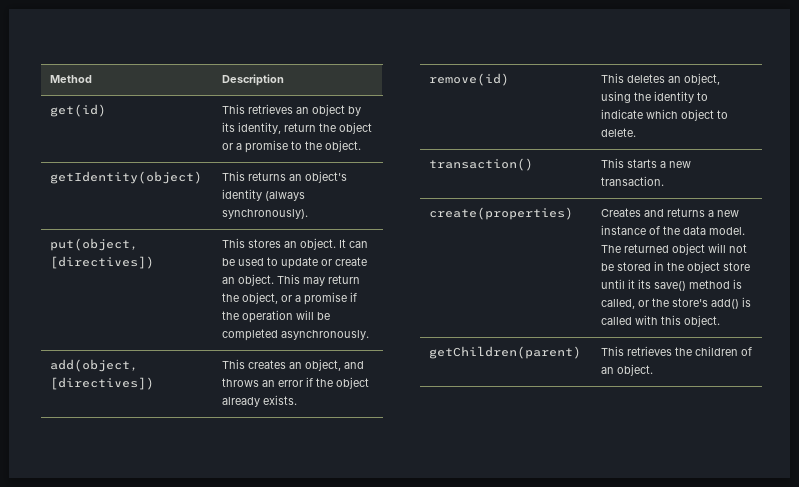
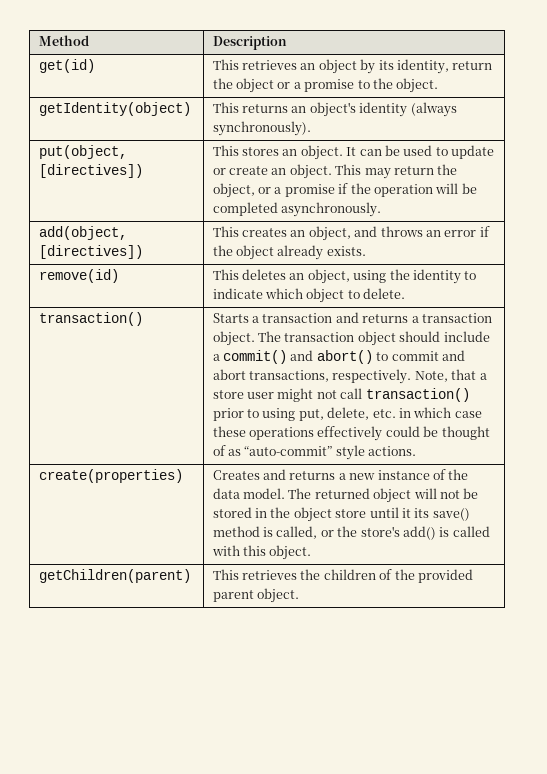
[601,158,692,168] [601,176,665,186] This starts a new transaction. -> [212,312,492,323] [212,331,490,346] [212,350,465,364] [212,369,487,384] [212,388,470,402] [212,407,482,421] [212,426,490,441] [212,445,417,460] Starts a transaction and returns a transaction object. The transaction object should include a commit() and abort() to commit and abort transactions, respectively. Note, that a store user might not call transaction() prior to using put, delete, etc. in which case these operations effectively could be thought of as “auto-commit” style actions.
[601,367,615,374] an -> [394,569,473,583] [212,590,254,602] the provided parent

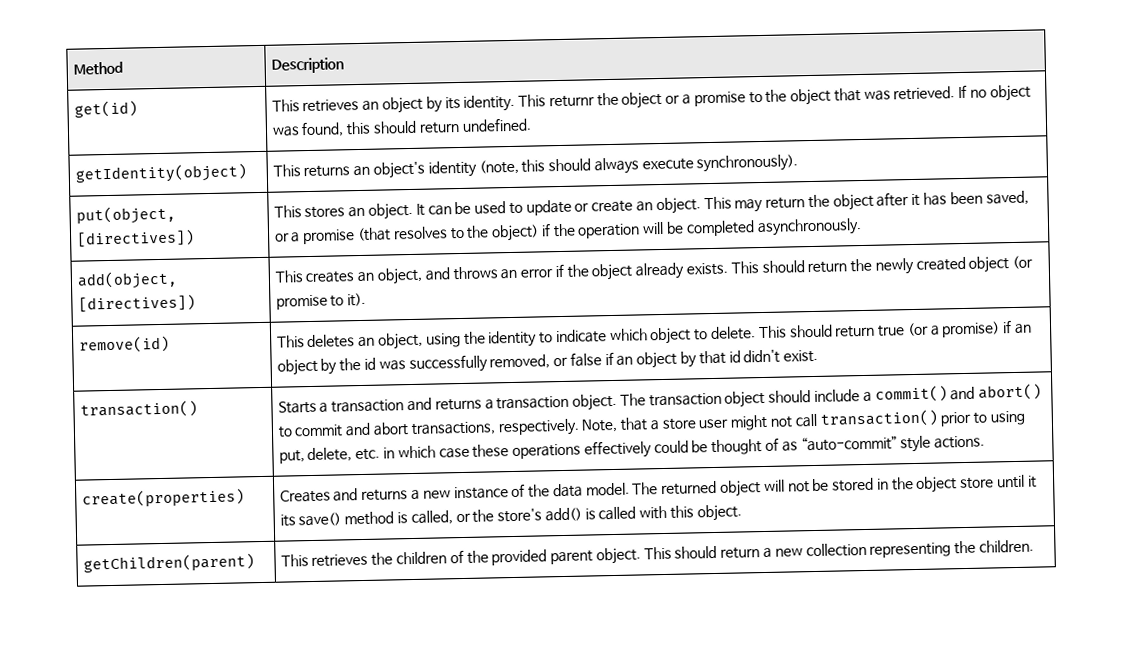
[396,59,493,74] identity, return -> [463,94,595,112] identity. This returnr
[396,78,439,93] object. -> [790,84,1031,106] [271,117,532,138] object that was retrieved. If no object was found, this should return undefined.
[410,102,457,117] (always -> [478,157,694,175] (note, this should always execute
[212,183,335,198] object, or a promise -> [832,190,1029,211] [274,224,540,245] object after it has been saved, or a promise (that resolves to the object)
(366, 251) none -> [730,255,1034,275] [275,292,367,310] This should return the newly created object (or promise to it).
(406, 293) none -> [757,320,1032,339] [276,349,819,376] This should return true (or a promise) if an object by the id was successfully removed, or false if an object by that id didn't exist.
(300, 595) none -> [643,539,1034,560] This should return a new collection representing the children.

